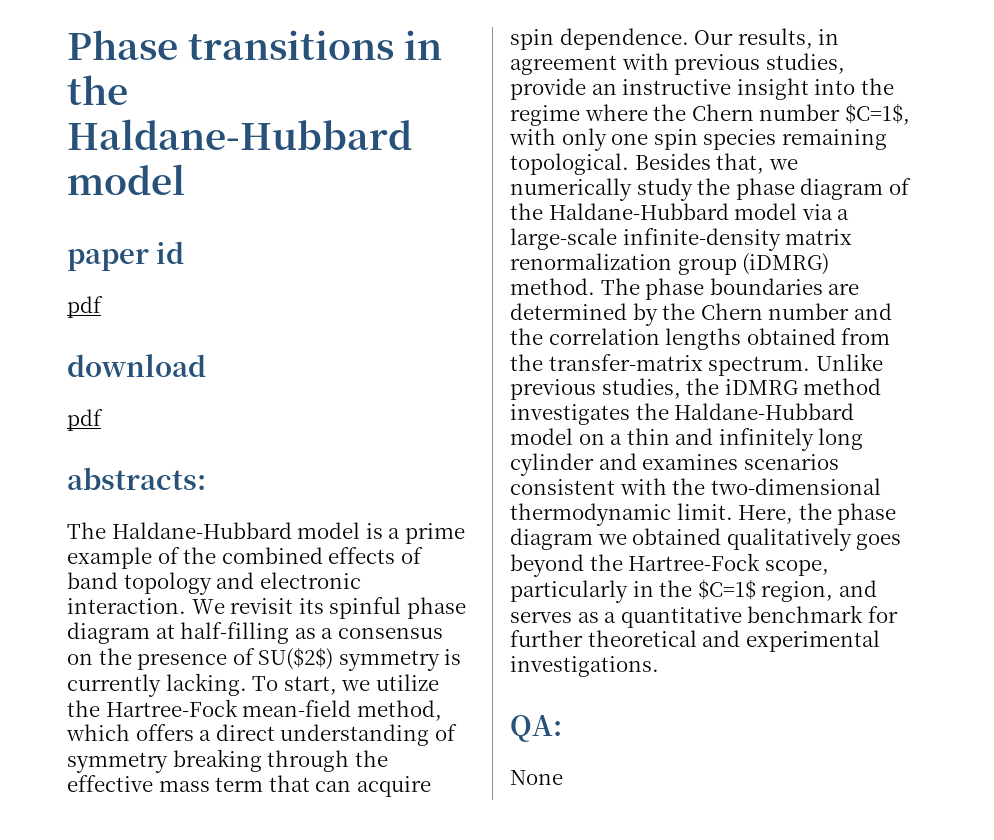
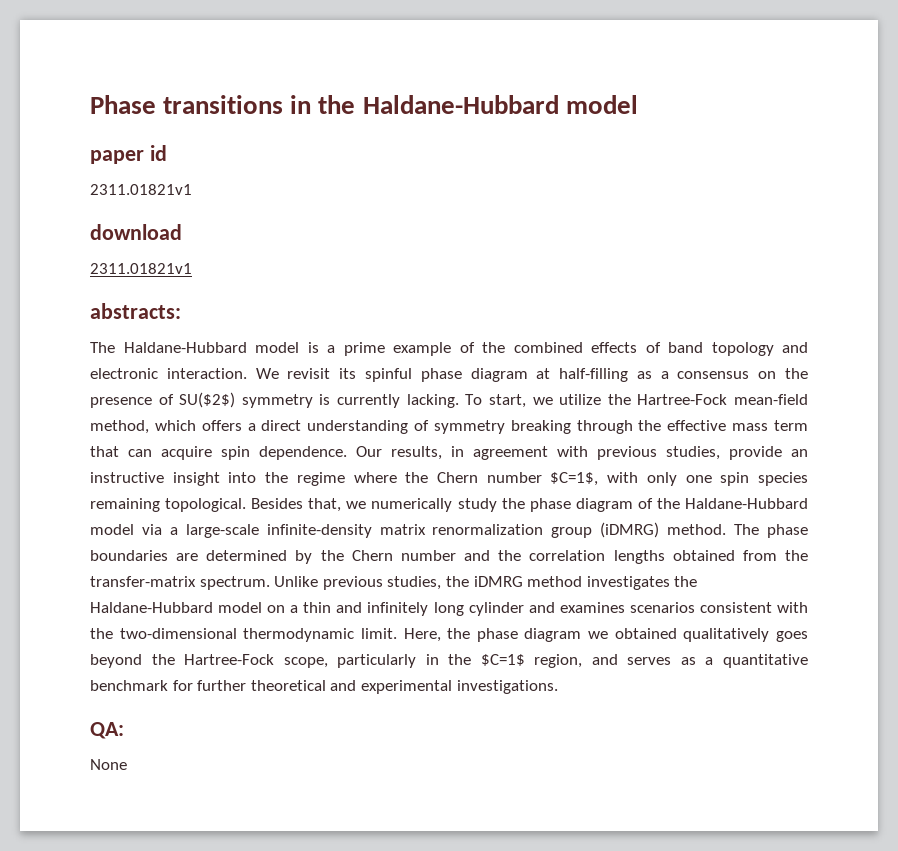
[67,296,103,318] pdf -> [90,184,192,195] 2311.01821v1
[67,409,103,431] pdf -> [90,263,192,274] 2311.01821v1

